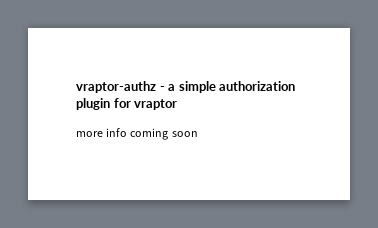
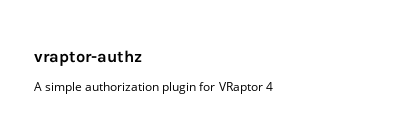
[159,84,176,91] - a -> [34,82,42,91] // A
[134,99,178,110] [76,128,198,140] vraptor // more info coming soon -> [218,82,273,94] VRaptor 4

